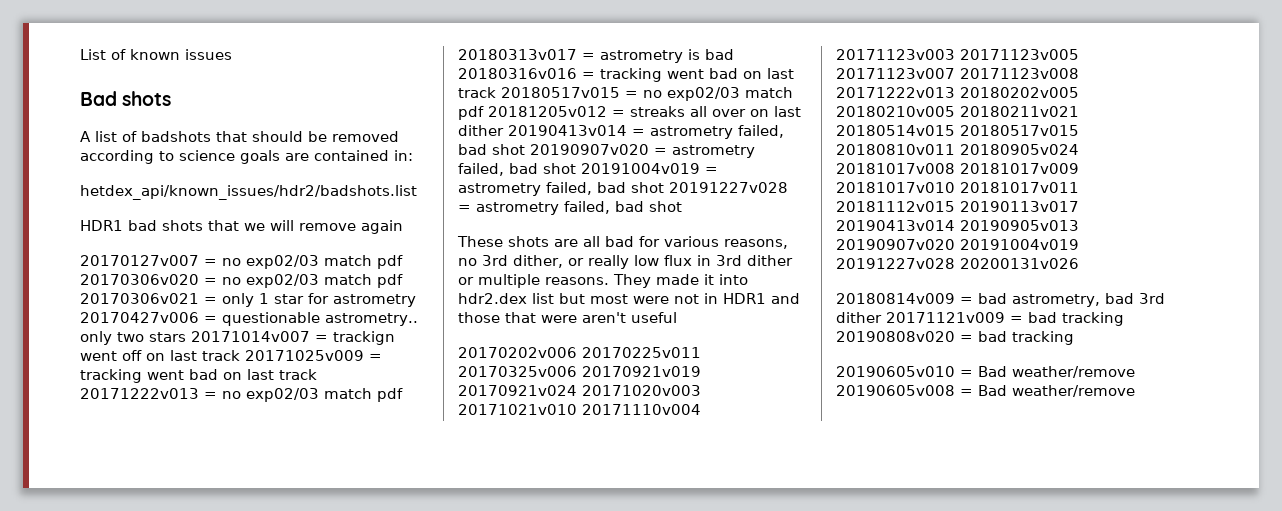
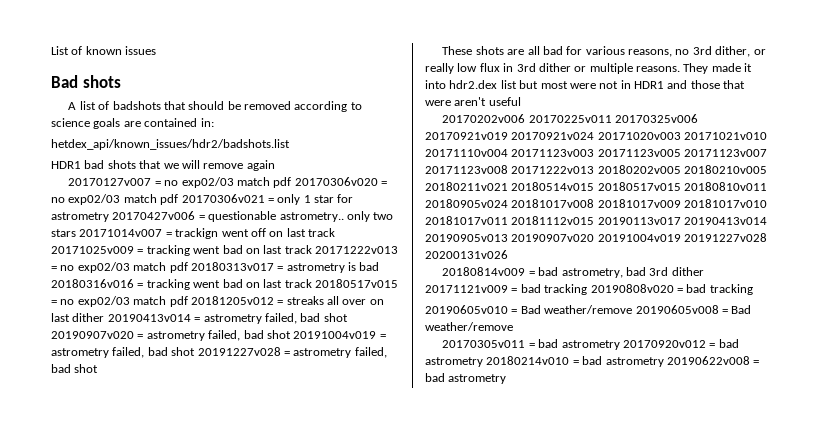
(1135, 391) none -> [442,339,739,350] [425,356,760,367] [425,373,507,384] // 20170305v011 = bad astrometry 20170920v012 = bad astrometry 20180214v010 = bad astrometry 20190622v008 = bad astrometry

